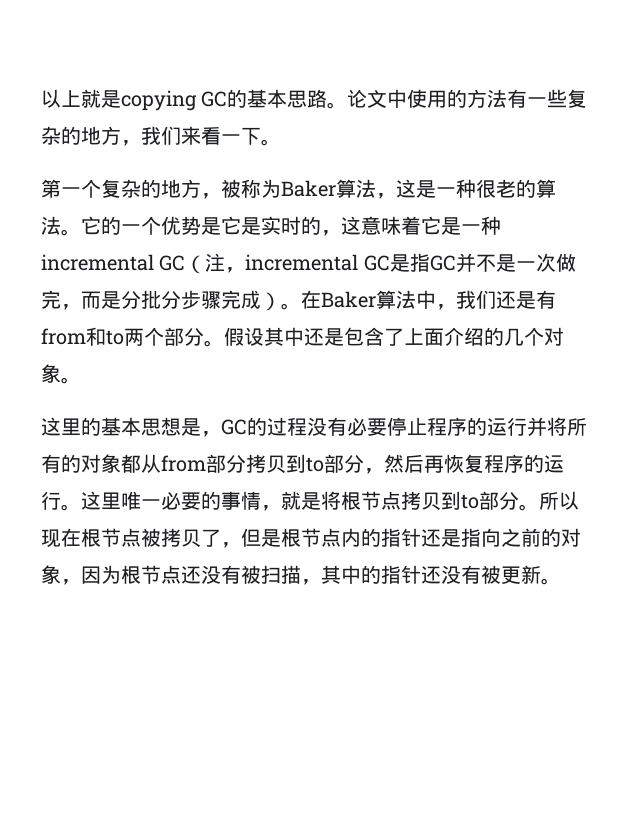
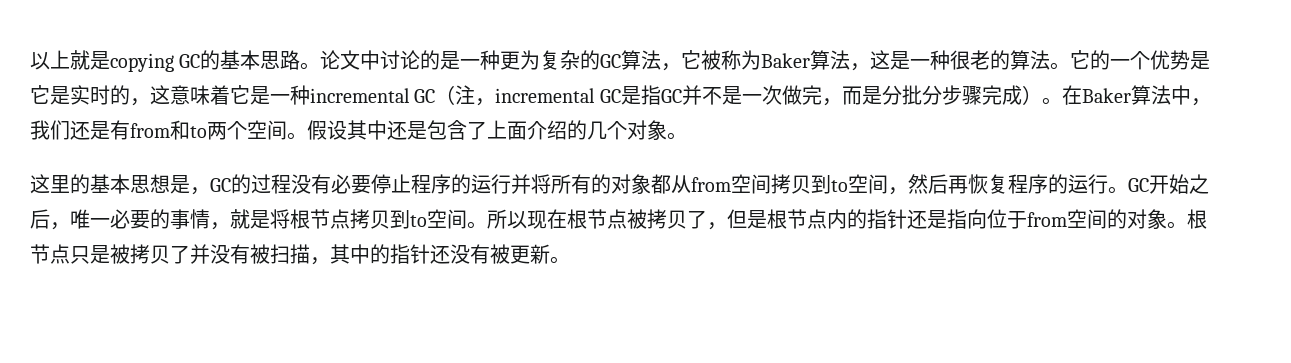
[407,89,588,108] [41,126,281,146] [41,179,221,199] 使用的方法有一些复杂的地方，我们来看一下。 // 第一个复杂的地方， -> [380,50,702,71] 讨论的是一种更为复杂的GC算法，它
[164,327,204,346] 部分 -> [247,120,287,140] 空间
[206,454,364,474] 部分拷贝到to部分 -> [731,174,888,194] 空间拷贝到to空间
[81,491,121,510] 这里 -> [1128,174,1209,194] [30,209,70,230] GC开始之后，
[479,491,519,510] 部分 -> [427,209,467,229] 空间
[501,528,581,547] [41,565,201,585] 之前的对象，因为根节点还 -> [987,209,1207,229] [30,244,210,264] 位于from空间的对象。根节点只是被拷贝了并

